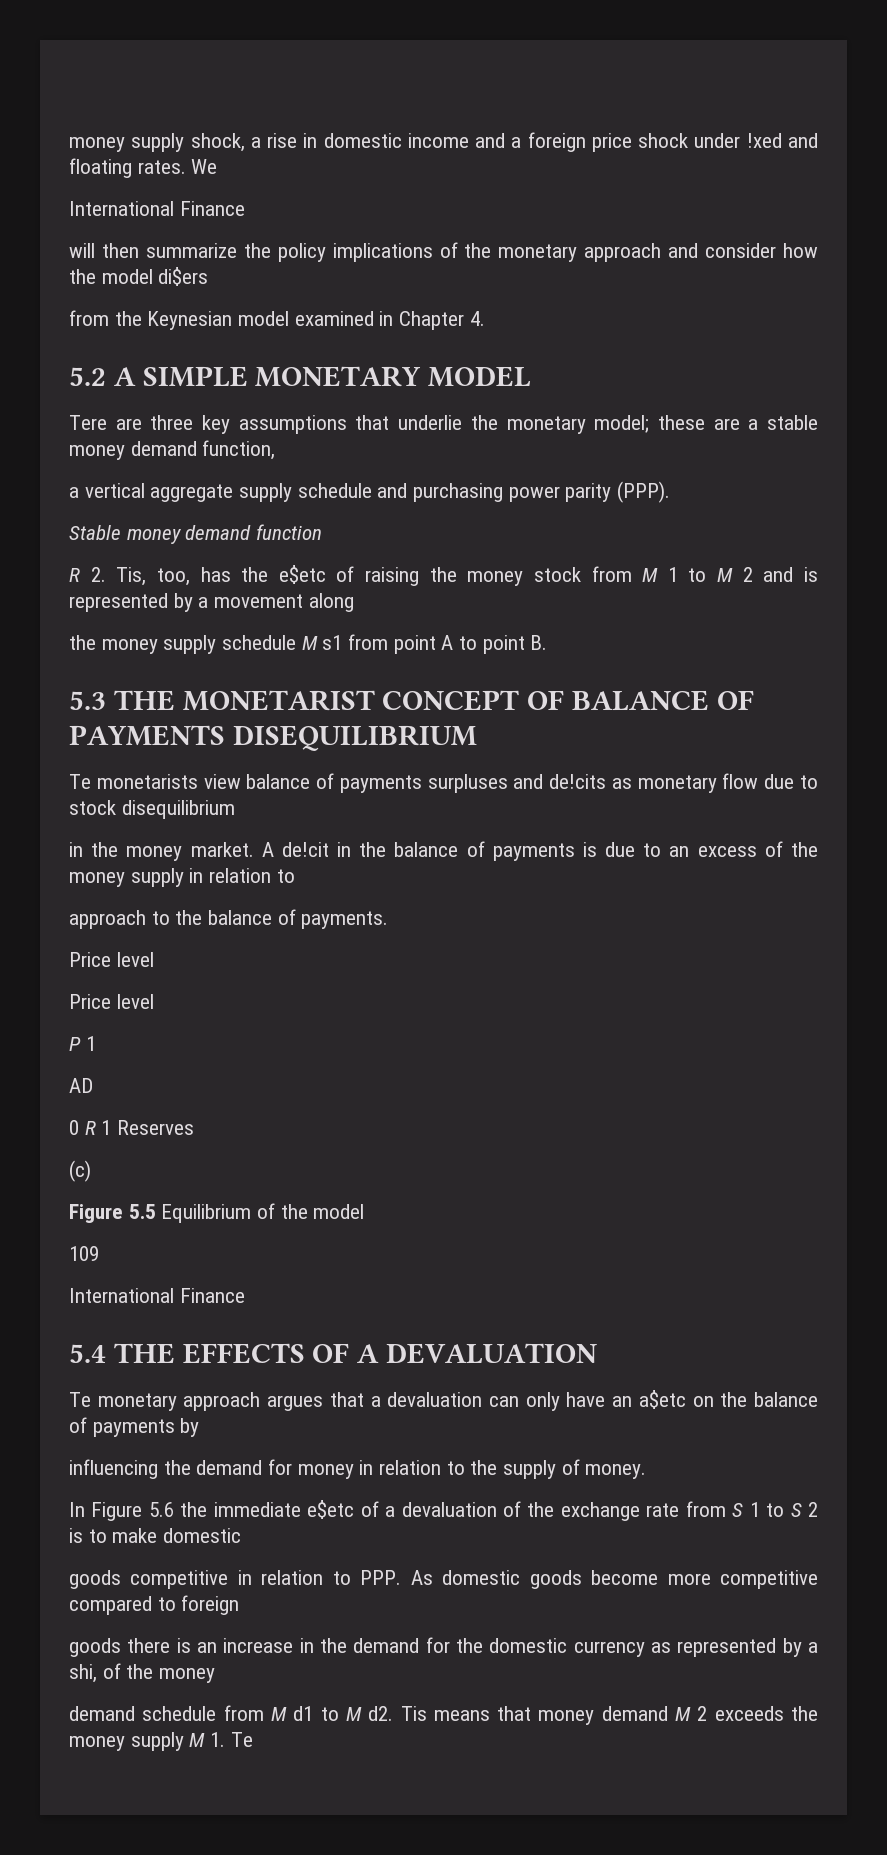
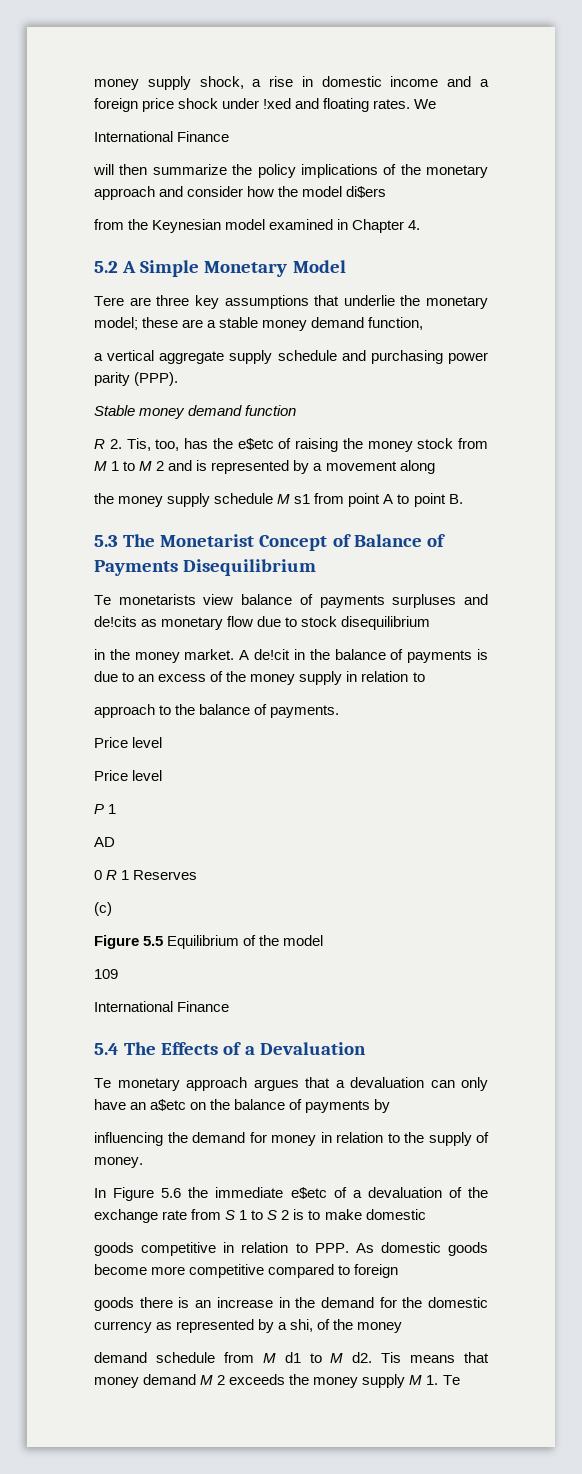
[142,366,532,387] SIMPLE MONETARY MODEL -> [140,260,346,277] Simple Monetary Model
[113,690,754,711] [69,725,477,751] THE MONETARIST CONCEPT OF BALANCE OF PAYMENTS DISEQUILIBRIUM -> [123,534,445,551] [94,559,317,576] The Monetarist Concept of Balance of Payments Disequilibrium
[113,1343,598,1364] THE EFFECTS OF A DEVALUATION -> [124,1042,366,1055] The Effects of a Devaluation

